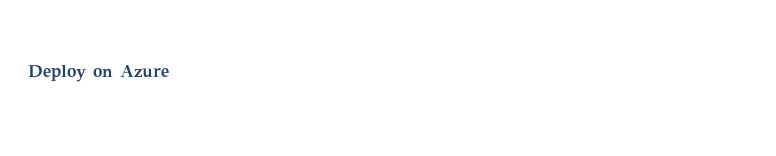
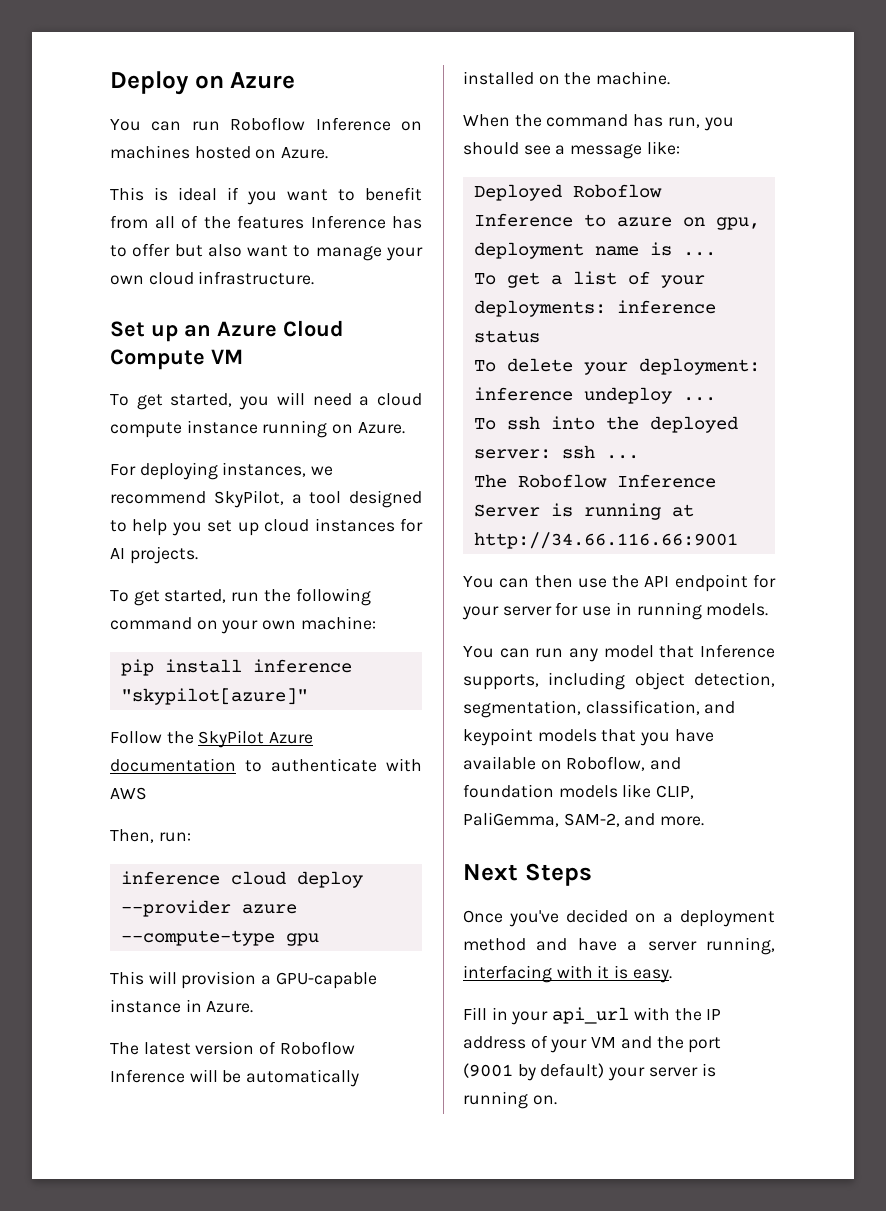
(169, 71) none -> [110,117,422,131] [110,145,329,159] [110,187,422,205] [110,215,422,229] [110,243,423,261] [110,271,315,285] [110,320,344,342] [110,349,243,370] [110,392,423,410] [110,420,405,438] [110,462,334,480] [110,490,422,508] [110,518,424,536] [110,546,198,564] [110,588,371,606] [110,616,376,634] [120,659,352,676] [120,688,308,705] [110,730,314,748] [110,758,422,772] [110,787,147,800] [110,829,191,843] [120,871,363,888] [120,900,297,917] [120,930,319,946] [110,971,377,989] [110,999,254,1013] [110,1041,355,1055] [110,1069,360,1087] [463,71,671,85] [463,114,734,131] [463,141,680,159] [473,184,662,201] [473,213,760,230] [473,242,716,259] [473,271,705,288] [473,300,716,317] [473,330,540,343] [473,358,760,375] [473,387,716,404] [473,416,738,433] [473,445,639,459] [473,474,716,488] [473,503,694,520] [473,532,738,549] [463,574,776,592] [462,602,769,620] [463,644,775,662] [463,672,775,690] [463,700,736,718] [463,728,714,746] [463,756,682,771] [463,784,695,799] [463,812,705,827] [463,863,592,886] [463,909,775,927] [463,937,775,955] [463,965,672,983] [463,1007,722,1025] [463,1035,722,1053] [463,1063,716,1081] [463,1091,557,1109] // You can run Roboflow Inference on machines hosted on Azure. // This is ideal if you want to benefit from all of the features Inference has to offer but also want to manage your own cloud infrastructure. // Set up an Azure Cloud Compute VM // To get started, you will need a cloud compute instance running on Azure. // For deploying instances, we recommend SkyPilot, a tool designed to help you set up cloud instances for AI projects. // To get started, run the following command on your own machine: // pip install inference "skypilot[azure]" // Follow the SkyPilot Azure documentation to authenticate with AWS // Then, run: // inference cloud deploy --provider azure --compute-type gpu // This will provision a GPU-capable instance in Azure. // The latest version of Roboflow Inference will be automatically installed on the machine. // When the command has run, you should see a message like: // Deployed Roboflow Inference to azure on gpu, deployment name is ... // To get a list of your deployments: inference status // To delete your deployment: inference undeploy ... // To ssh into the deployed server: ssh ... // The Roboflow Inference Server is running at http://34.66.116.66:9001 // You can then use the API endpoint for your server for use in running models. // You can run any model that Inference supports, including object detection, segmentation, classification, and keypoint models that you have available on Roboflow, and foundation models like CLIP, PaliGemma, SAM-2, and more. // Next Steps // Once you've decided on a deployment method and have a server running, interfacing with it is easy. // Fill in your api_url with the IP address of your VM and the port (9001 by default) your server is running on.

